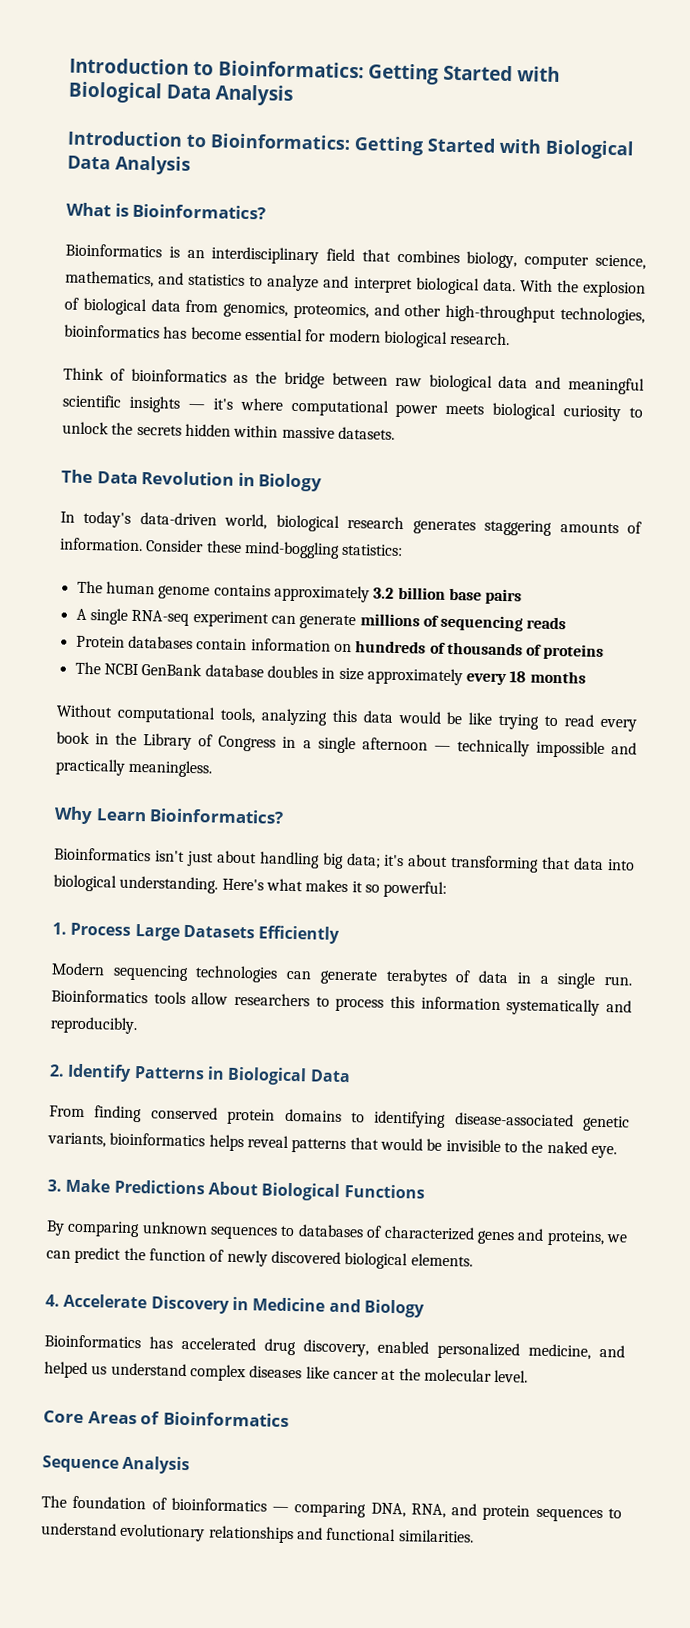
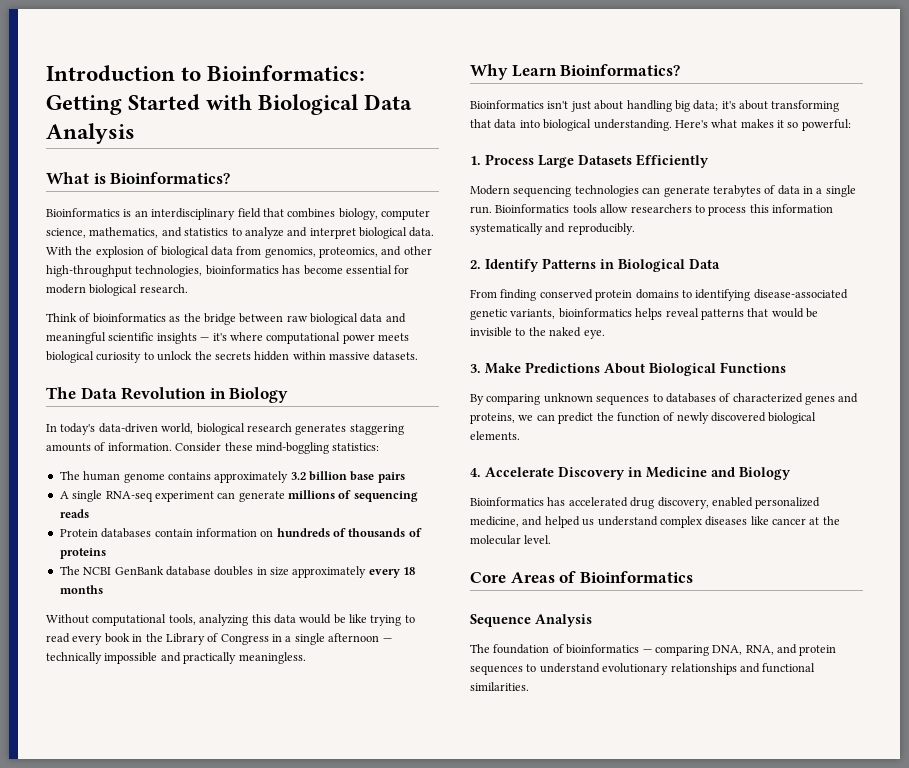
[69,57,560,85] [68,81,293,106] [67,130,634,160] [67,155,191,175] Introduction to Bioinformatics: Getting Started with Biological Data Analysis // Introduction to Bioinformatics: Getting Started with Biological Data Analysis -> [46,65,366,81] [46,94,413,115] [46,123,135,144] Introduction to Bioinformatics: Getting Started with Biological Data Analysis

